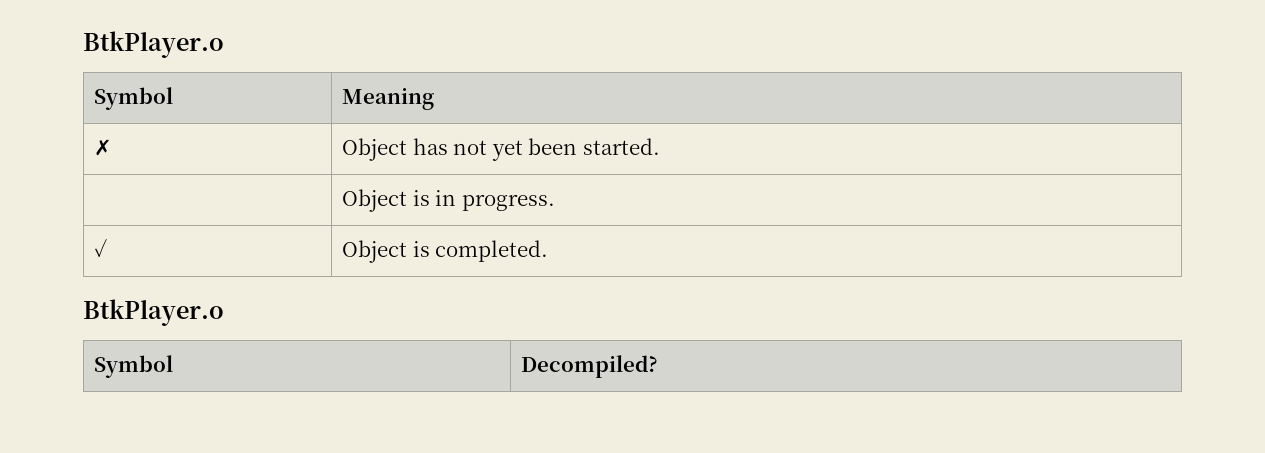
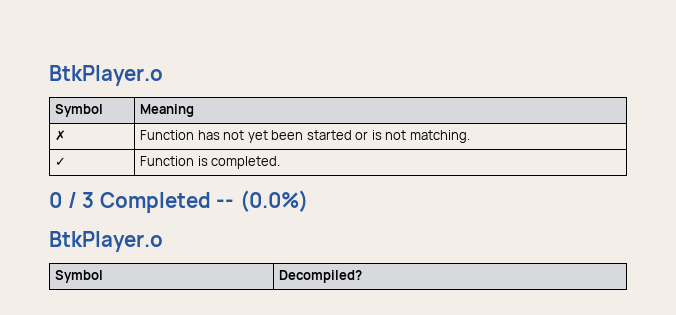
[341,138,407,161] Object -> [140,130,195,140] Function
[582,138,660,155] [341,189,555,212] started. // | Object is in progress. -> [306,130,470,143] started or is not matching.
[341,240,407,263] Object -> [140,156,195,166] Function
(549, 251) none -> [49,190,308,213] // 0 / 3 Completed -- (0.0%)

